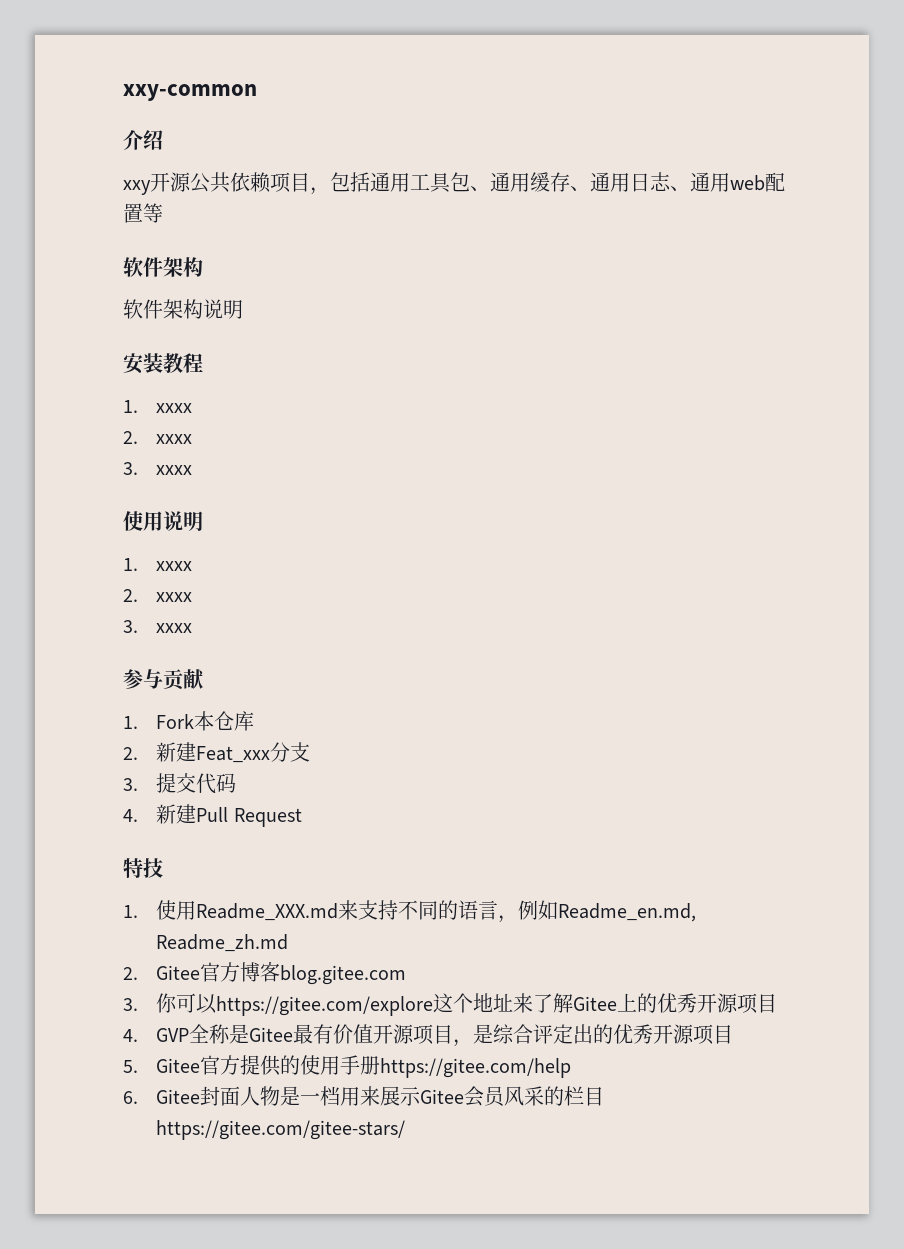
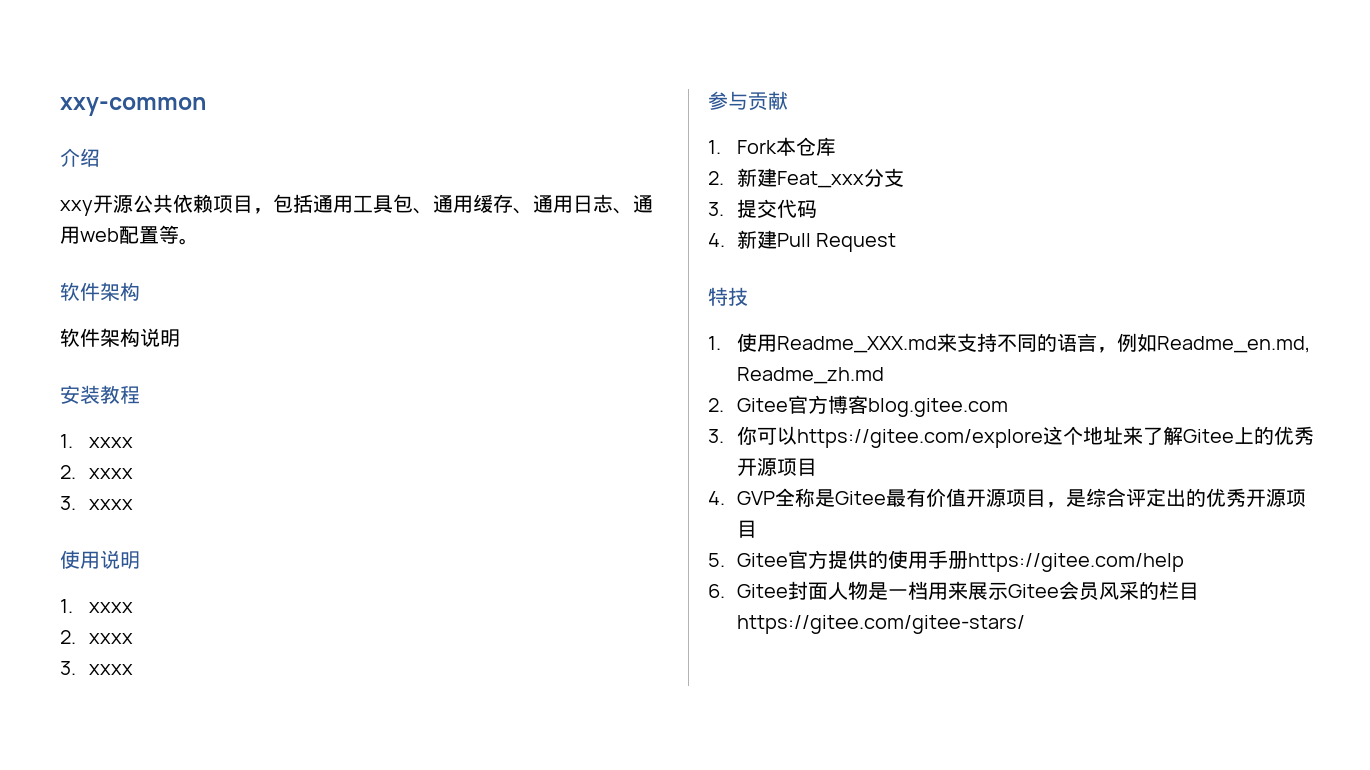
(163, 213) none -> [179,238,199,245] 。

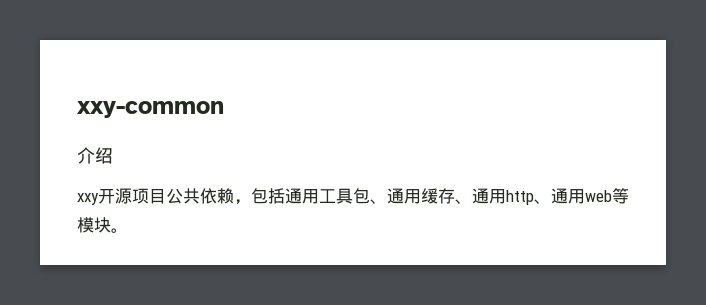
(133, 204) none -> [132,188,166,204] 项目
[213,195,253,213] 项目 -> (234, 196) none
[573,194,613,213] 日志 -> [506,190,534,205] http
[119,225,179,244] 配置等 -> [612,188,629,204] [77,217,111,233] 等模块
[60,282,140,301] [60,328,180,347] [60,385,140,404] [60,434,133,448] [60,465,133,479] [60,496,133,510] [60,550,140,569] [60,599,133,613] [60,630,133,644] [60,661,133,675] [708,91,788,111] [708,137,836,156] [708,168,904,188] [708,199,817,218] [708,230,897,252] [708,287,748,306] [708,333,1310,353] [736,367,884,384] [708,395,1008,417] [708,426,1314,448] [736,458,817,476] [708,488,1306,508] [736,520,757,538] [708,550,1184,572] [708,581,1199,601] [736,615,1025,634] // 软件架构 // 软件架构说明 // 安装教程 // 1. xxxx // 2. xxxx // 3. xxxx // 使用说明 // 1. xxxx // 2. xxxx // 3. xxxx // 参与贡献 // 1. Fork本仓库 // 2.新建Feat_xxx分支 // 3.提交代码 // 4.新建Pull Request // 特技 // 1.使用Readme_XXX.md来支持不同的语言，例如Readme_en.md, Readme_zh.md // 2. Gitee官方博客blog.gitee.com // 3.你可以https://gitee.com/explore这个地址来了解Gitee上的优秀开源项目 // 4. GVP全称是Gitee最有价值开源项目，是综合评定出的优秀开源项目 // 5. Gitee官方提供的使用手册https://gitee.com/help // 6. Gitee封面人物是一档用来展示Gitee会员风采的栏目https://gitee.com/gitee-stars/ -> (128, 230) none

